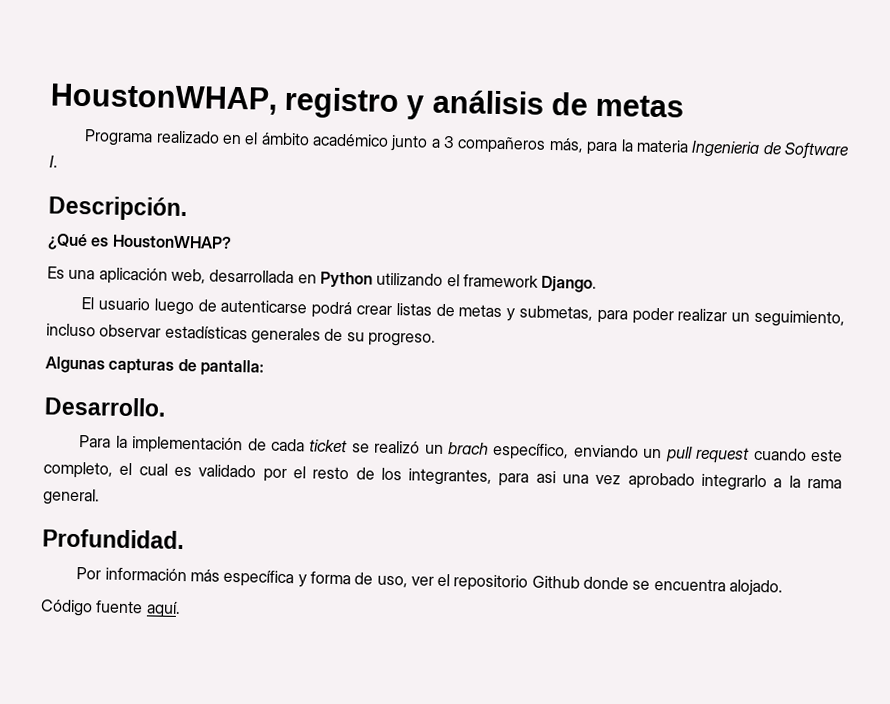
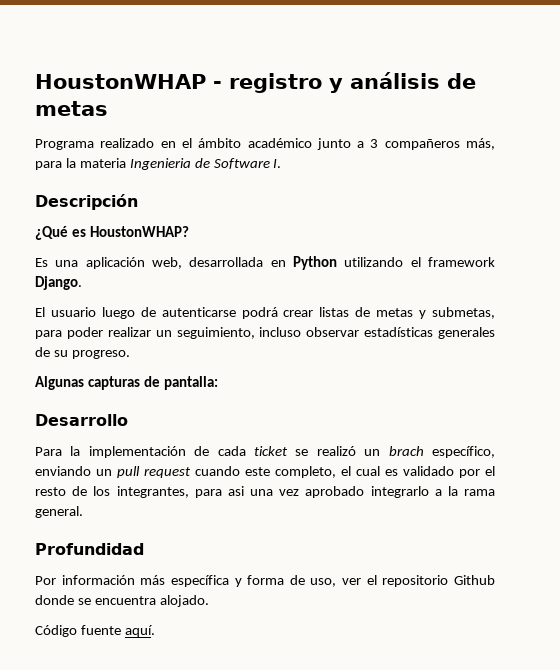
[50,83,277,115] HoustonWHAP, -> [35,74,222,89] HoustonWHAP -
[48,195,187,222] Descripción. -> [35,194,138,210] Descripción
[44,396,166,417] Desarrollo. -> [35,414,128,426] Desarrollo
[42,528,184,550] Profundidad. -> [35,543,144,555] Profundidad

